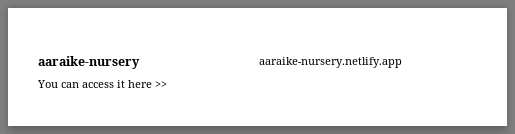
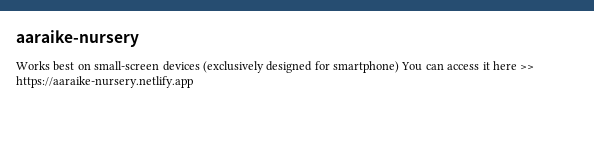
(140, 62) none -> [16,61,399,73] Works best on small-screen devices (exclusively designed for smartphone)
[259,57,402,68] aaraike-nursery.netlify.app -> [16,76,193,88] https://aaraike-nursery.netlify.app

